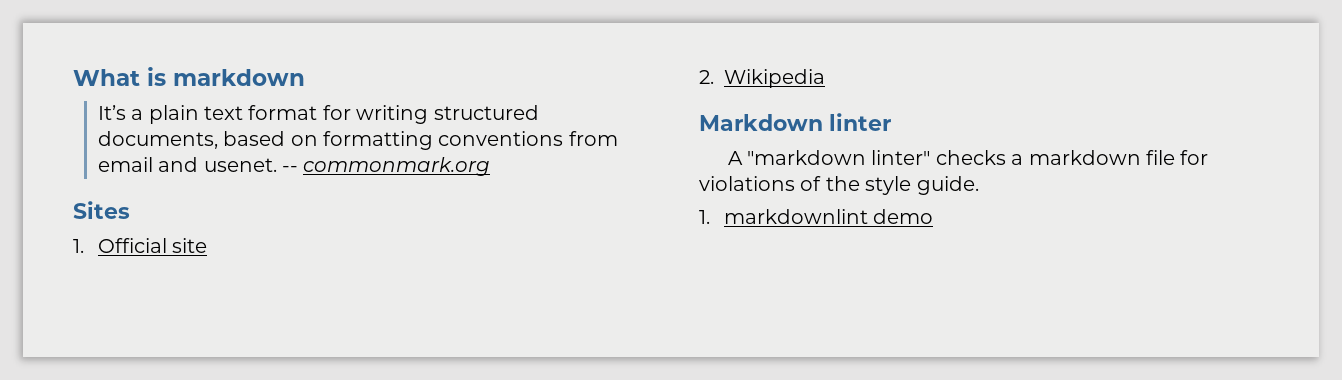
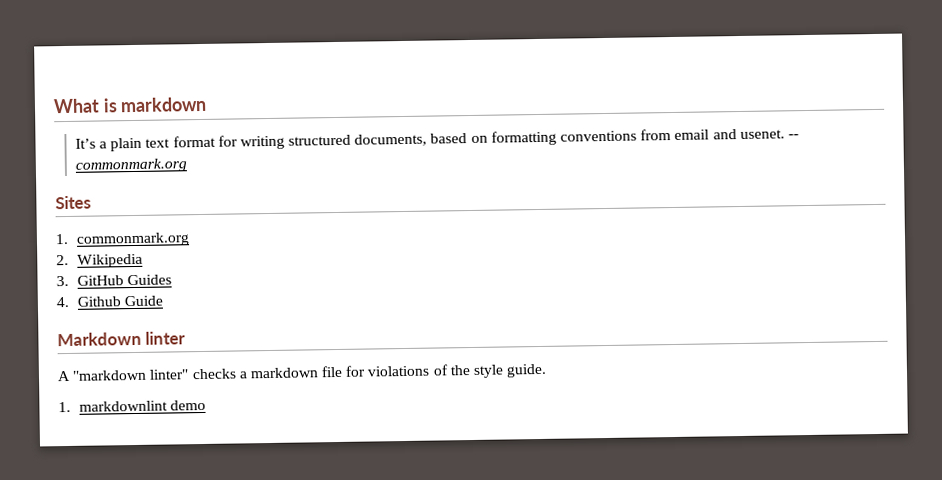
[97,238,208,253] Official site -> [75,232,190,247] commonmark.org
(825, 78) none -> [56,274,172,287] [56,295,163,308] // 3. GitHub Guides // 4. Github Guide

